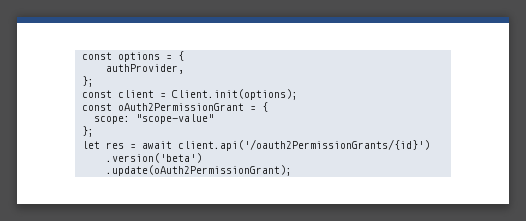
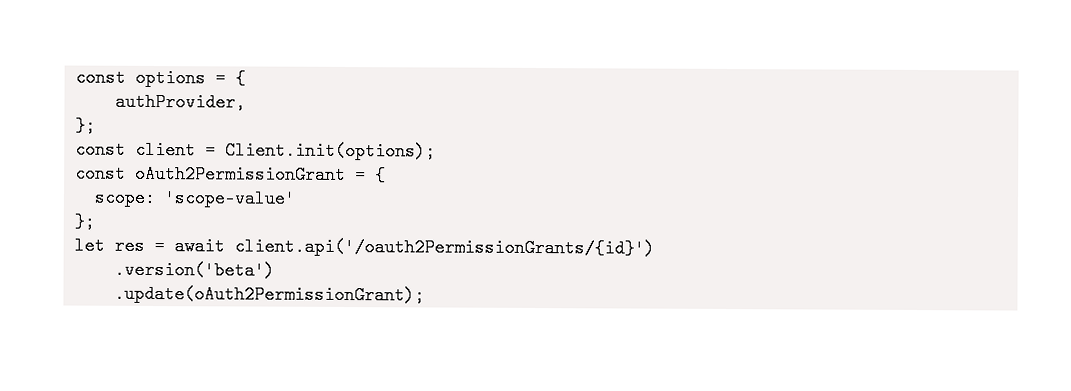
[135,114,214,124] "scope-value" -> [163,189,296,208] 'scope-value'

